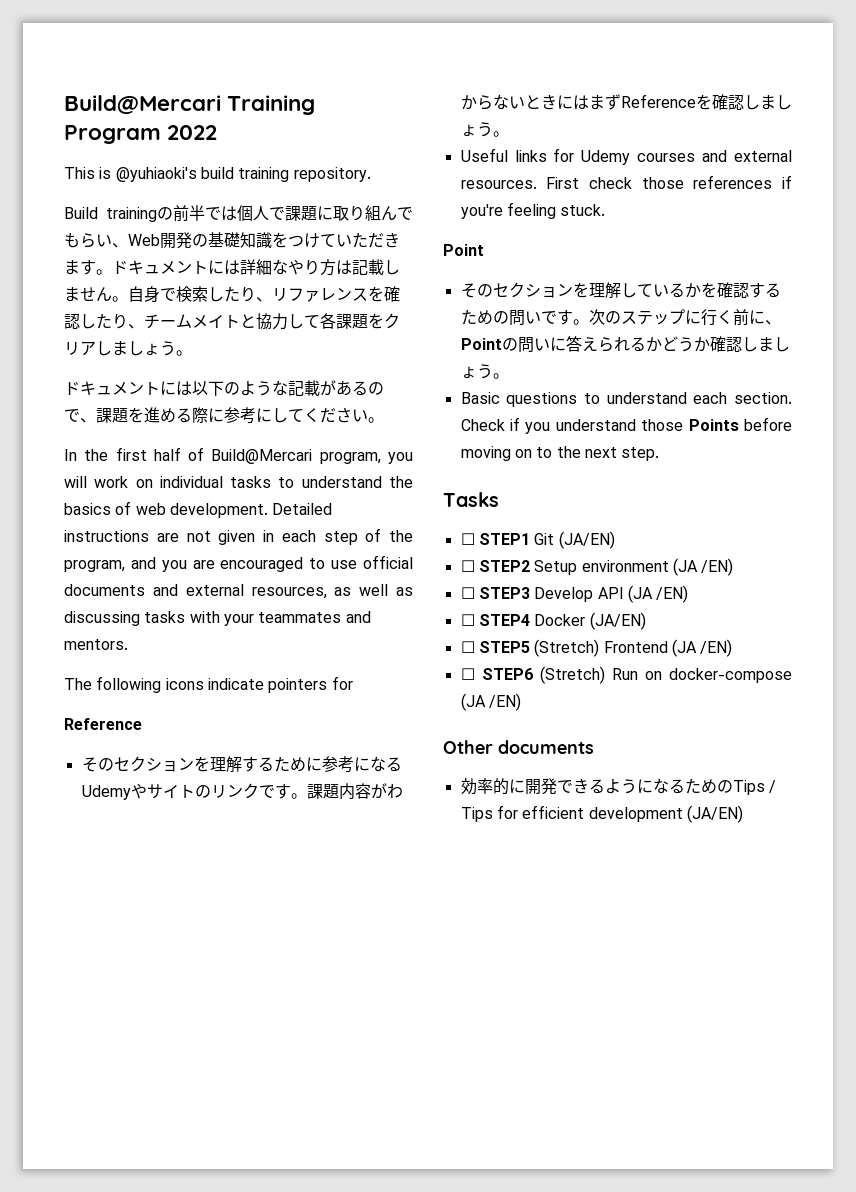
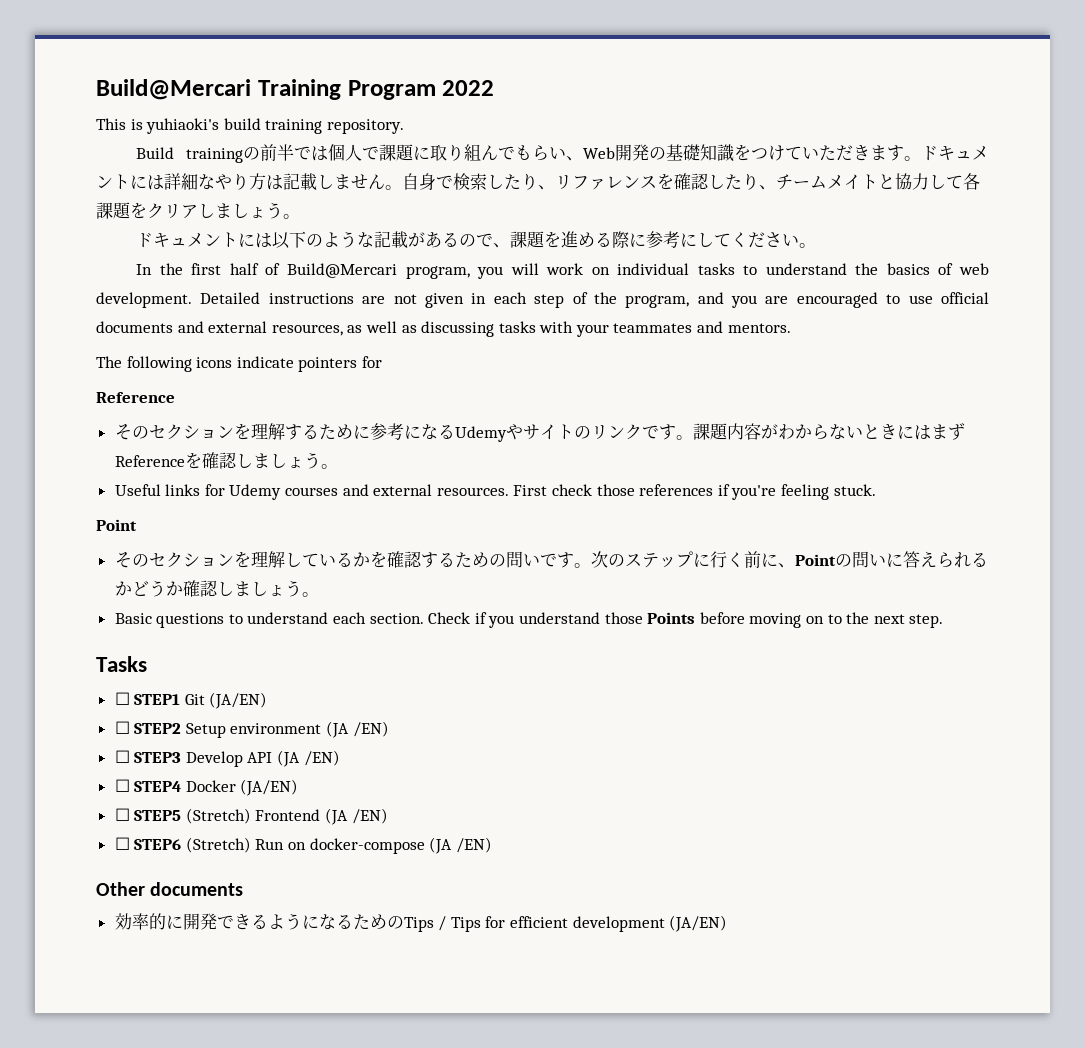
[115,167,197,182] @yuhiaoki's -> [146,118,220,134] yuhiaoki's

